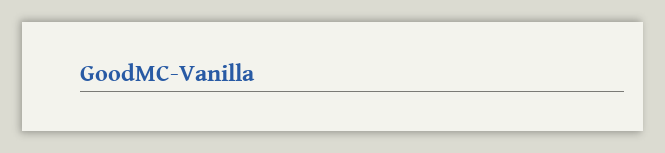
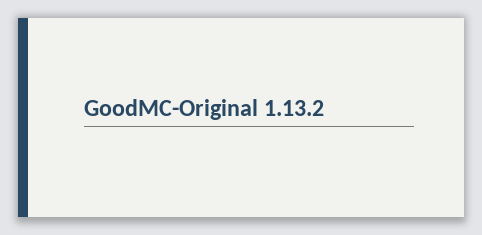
[80,63,255,81] GoodMC-Vanilla -> [84,99,325,120] GoodMC-Original 1.13.2

